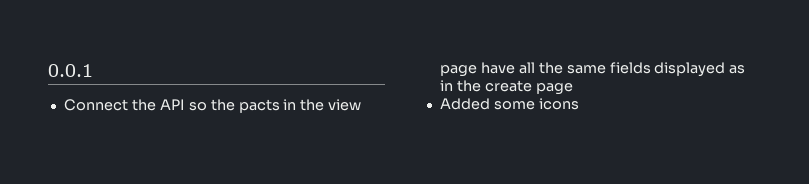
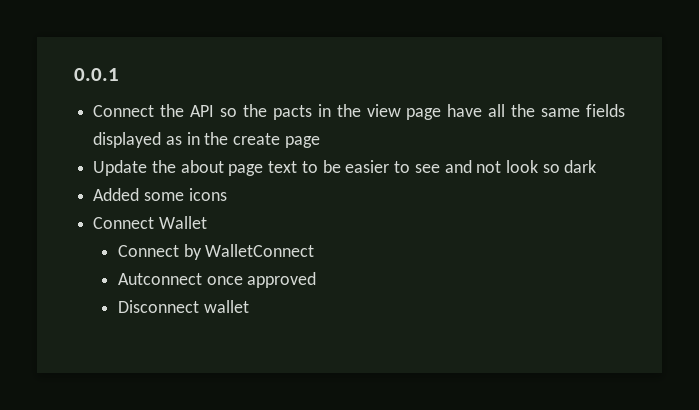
[439,98,579,110] Added some icons -> [93,160,597,176] [93,188,227,201] [93,216,207,229] [117,244,315,260] [117,272,317,288] [117,300,249,313] Update the about page text to be easier to see and not look so dark // Added some icons // Connect Wallet // Connect by WalletConnect // Autconnect once approved // Disconnect wallet

